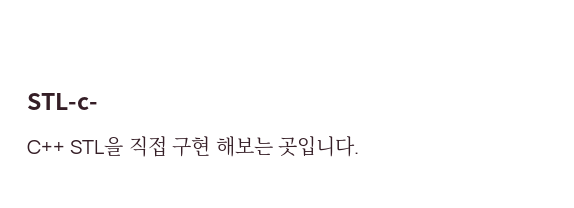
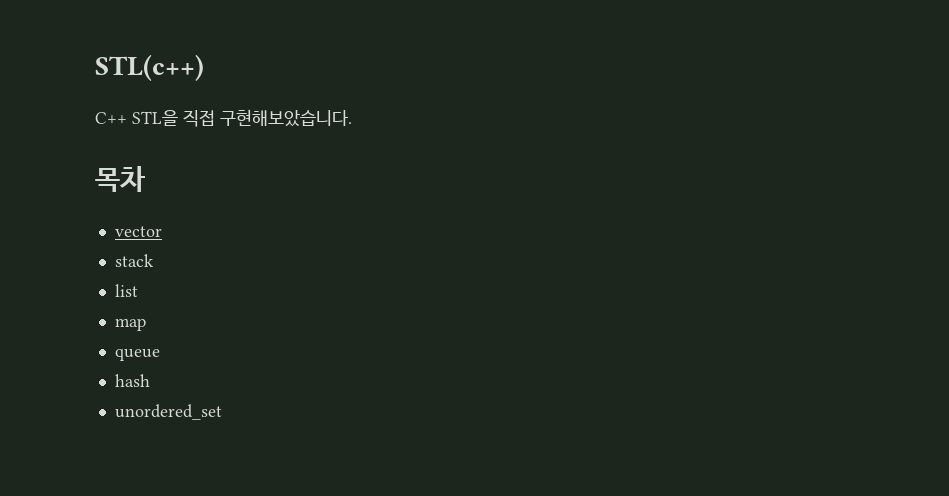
[27,93,98,110] STL-c- -> [95,54,204,81] STL(c++)
[172,136,359,157] 구현 해보는 곳입니다. -> [220,109,352,127] [95,166,145,192] [114,226,162,237] [114,254,154,267] [114,284,138,297] [114,318,146,331] [114,348,160,361] [114,374,150,387] [114,404,222,420] 구현해보았습니다. // 목차 // vector // stack // list // map // queue // hash // unordered_set

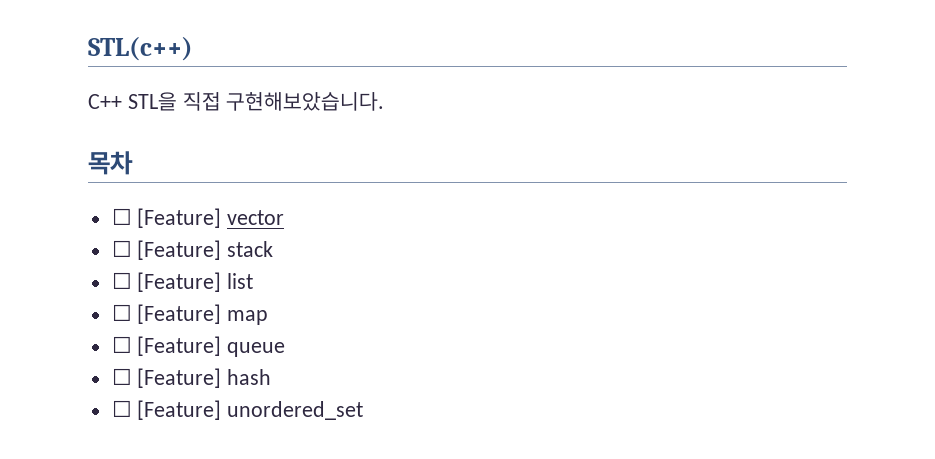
(145, 179) none -> [111,208,222,228] ☐ [Feature]
(162, 231) none -> [111,240,222,260] ☐ [Feature]
(154, 260) none -> [111,272,222,292] ☐ [Feature]
(138, 290) none -> [111,304,222,324] ☐ [Feature]
(146, 324) none -> [111,336,222,356] ☐ [Feature]
(160, 354) none -> [111,368,222,388] ☐ [Feature]
(150, 380) none -> [111,400,222,420] ☐ [Feature]

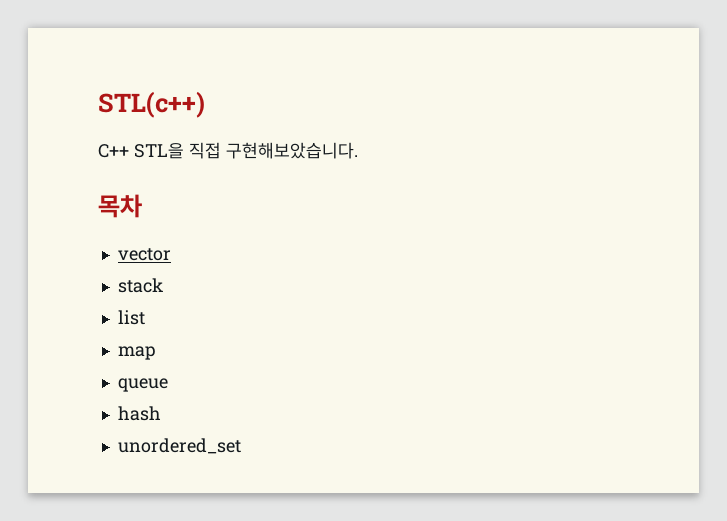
[111,208,222,228] ☐ [Feature] -> (142, 206) none
[111,240,222,260] ☐ [Feature] -> (171, 254) none
[111,272,222,292] ☐ [Feature] -> (163, 285) none
[111,304,222,324] ☐ [Feature] -> (145, 317) none
[111,336,222,356] ☐ [Feature] -> (155, 353) none
[111,368,222,388] ☐ [Feature] -> (168, 385) none
[111,400,222,420] ☐ [Feature] -> (161, 413) none

